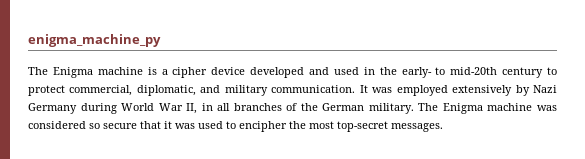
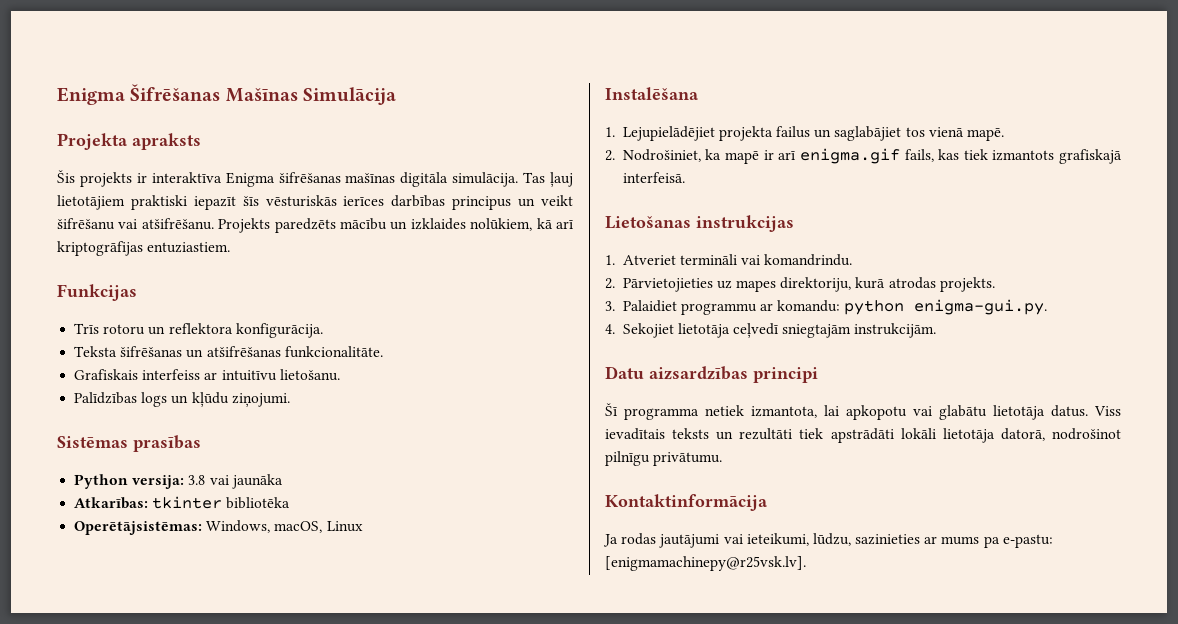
[28,34,161,47] [28,67,557,78] [28,85,557,96] [28,103,558,114] [28,121,443,132] enigma_machine_py // The Enigma machine is a cipher device developed and used in the early- to mid-20th century to protect commercial, diplomatic, and military communication. It was employed extensively by Nazi Germany during World War II, in all branches of the German military. The Enigma machine was considered so secure that it was used to encipher the most top-secret messages. -> [57,84,396,105] [57,133,201,150] [57,170,573,187] [57,195,574,210] [57,218,573,233] [57,241,231,256] [57,284,137,301] [74,323,323,338] [74,346,383,358] [74,369,340,381] [74,392,290,407] [57,435,201,452] [74,474,283,489] [74,496,291,509] [74,520,363,535] [605,87,699,100] [605,126,1005,141] [605,148,1122,164] [622,172,685,183] [605,215,794,232] [605,254,853,266] [605,277,995,292] [605,299,1048,315] [605,323,937,338] [605,366,818,383] [605,403,1121,420] [605,428,1121,443] [605,451,723,466] [605,494,768,511] [603,533,1053,548] [605,556,806,571] Enigma Šifrēšanas Mašīnas Simulācija // Projekta apraksts // Šis projekts ir interaktīva Enigma šifrēšanas mašīnas digitāla simulācija. Tas ļauj lietotājiem praktiski iepazīt šīs vēsturiskās ierīces darbības principus un veikt šifrēšanu vai atšifrēšanu. Projekts paredzēts mācību un izklaides nolūkiem, kā arī kriptogrāfijas entuziastiem. // Funkcijas // Trīs rotoru un reflektora konfigurācija. // Teksta šifrēšanas un atšifrēšanas funkcionalitāte. // Grafiskais interfeiss ar intuitīvu lietošanu. // Palīdzības logs un kļūdu ziņojumi. // Sistēmas prasības // Python versija: 3.8 vai jaunāka // Atkarības: tkinter bibliotēka // Operētājsistēmas: Windows, macOS, Linux // Instalēšana // 1. Lejupielādējiet projekta failus un saglabājiet tos vienā mapē. // 2. Nodrošiniet, ka mapē ir arī enigma.gif fails, kas tiek izmantots grafiskajā interfeisā. // Lietošanas instrukcijas // 1. Atveriet termināli vai komandrindu. // 2. Pārvietojieties uz mapes direktoriju, kurā atrodas projekts. // 3. Palaidiet programmu ar komandu: python enigma-gui.py. // 4. Sekojiet lietotāja ceļvedī sniegtajām instrukcijām. // Datu aizsardzības principi // Šī programma netiek izmantota, lai apkopotu vai glabātu lietotāja datus. Viss ievadītais teksts un rezultāti tiek apstrādāti lokāli lietotāja datorā, nodrošinot pilnīgu privātumu. // Kontaktinformācija // Ja rodas jautājumi vai ieteikumi, lūdzu, sazinieties ar mums pa e-pastu: [enigmamachinepy@r25vsk.lv].

